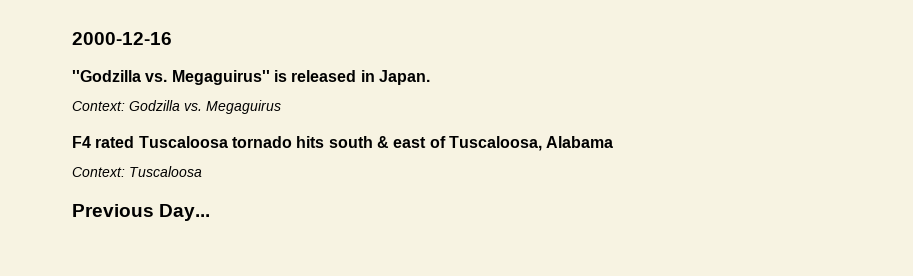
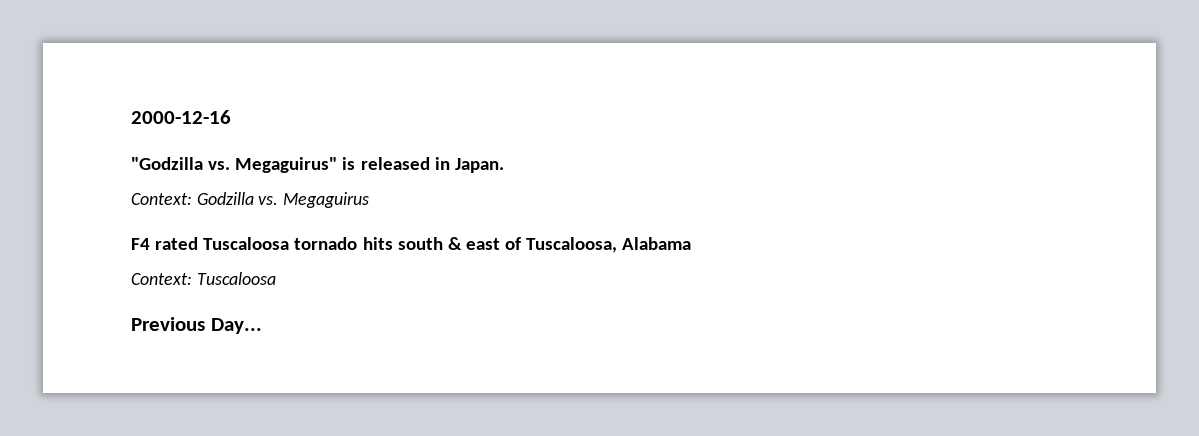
[72,70,270,85] ''Godzilla vs. Megaguirus'' -> [131,157,338,173] "Godzilla vs. Megaguirus"

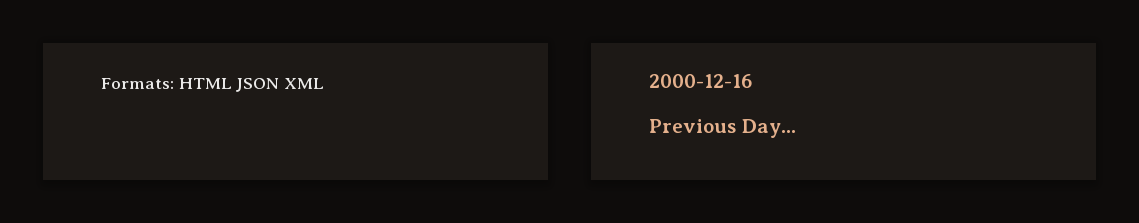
[131,110,231,124] [131,157,504,173] [131,192,370,208] [131,237,692,253] [131,272,276,285] 2000-12-16 // "Godzilla vs. Megaguirus" is released in Japan. // Context: Godzilla vs. Megaguirus // F4 rated Tuscaloosa tornado hits south & east of Tuscaloosa, Alabama // Context: Tuscaloosa -> [101,78,325,92] [649,74,753,88] Formats: HTML JSON XML // 2000-12-16

